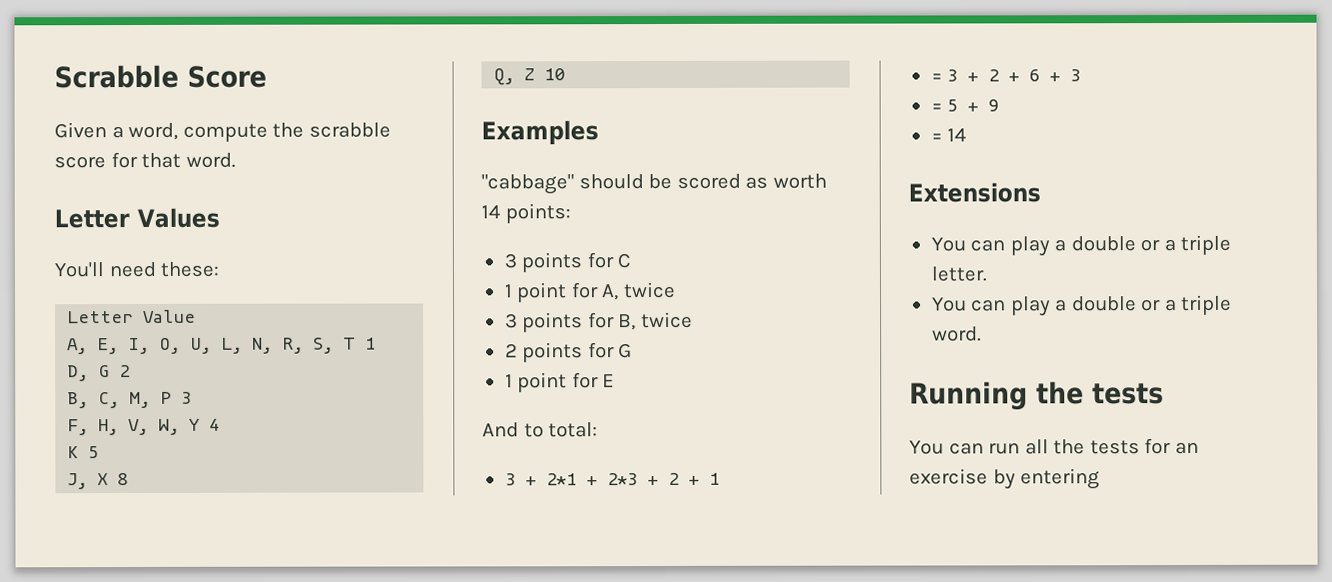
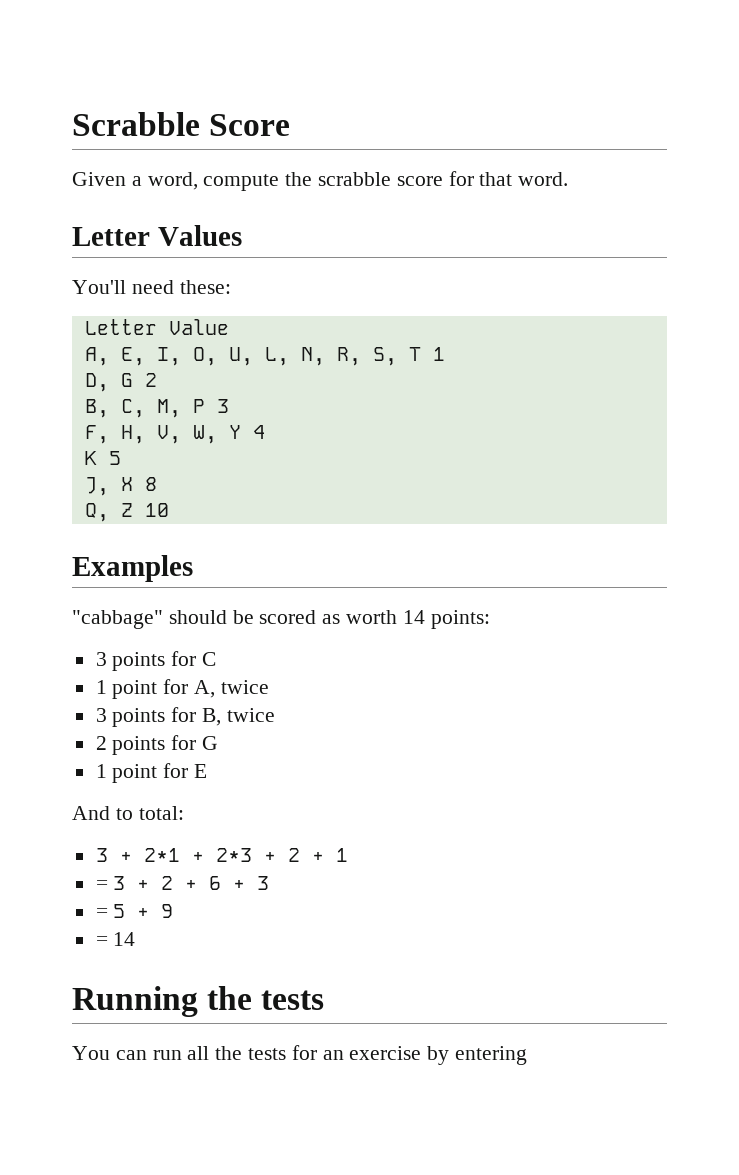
[908,182,1041,203] [930,234,1232,257] [930,266,987,282] [931,294,1233,317] [931,326,982,342] // Extensions // You can play a double or a triple letter. // You can play a double or a triple word. -> (136, 939) none

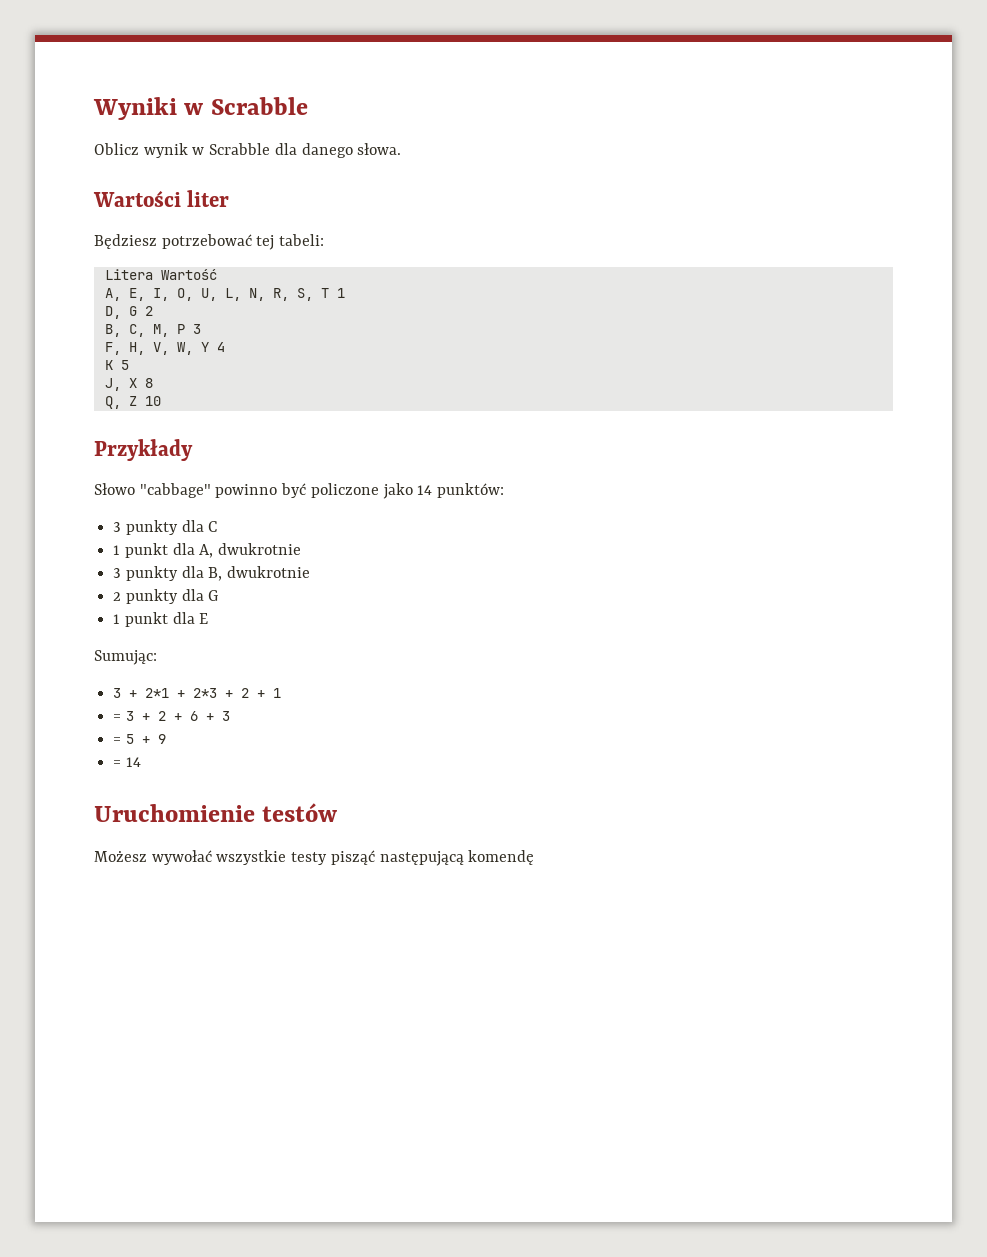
[72,112,291,136] [72,171,569,191] [72,225,242,246] [72,280,231,294] [84,319,229,335] Scrabble Score // Given a word, compute the scrabble score for that word. // Letter Values // You'll need these: // Letter Value -> [93,97,308,120] [94,143,402,158] [93,190,230,207] [94,234,325,250] [104,269,217,280] Wyniki w Scrabble // Oblicz wynik w Scrabble dla danego słowa. // Wartości liter // Będziesz potrzebować tej tabeli: // Litera Wartość
[72,555,193,582] [72,610,490,629] [95,651,197,671] Examples // "cabbage" should be scored as worth 14 points: // 3 points for -> [94,439,193,461] [94,483,505,499] [113,520,204,535] Przykłady // Słowo "cabbage" powinno być policzone jako 14 punktów: // 3 punkty dla
[112,679,269,699] [95,707,275,727] [95,735,197,755] point for A, twice // 3 points for B, twice // 2 points for -> [124,543,302,558] [113,566,311,581] [113,589,204,604] punkt dla A, dwukrotnie // 3 punkty dla B, dwukrotnie // 2 punkty dla
[112,763,189,783] point for -> [124,612,195,627] punkt dla
[72,806,184,820] And to total: -> [94,650,157,665] Sumując:
[72,986,325,1017] [72,1045,528,1065] Running the tests // You can run all the tests for an exercise by entering -> [94,803,338,822] [94,850,535,866] Uruchomienie testów // Możesz wywołać wszystkie testy pisząć następującą komendę

